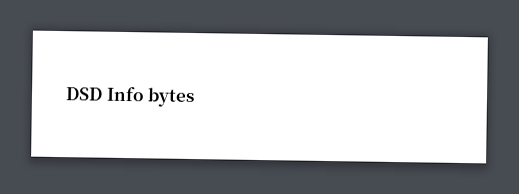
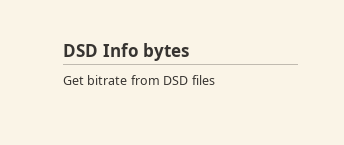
(196, 97) none -> [63,75,215,85] // Get bitrate from DSD files

